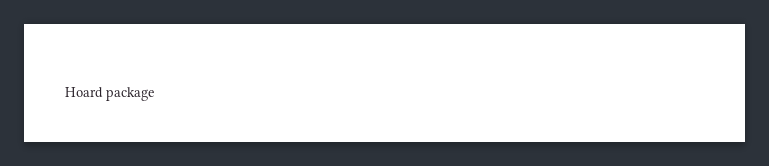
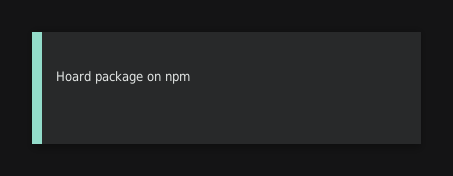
(154, 94) none -> [147,73,190,84] on npm

